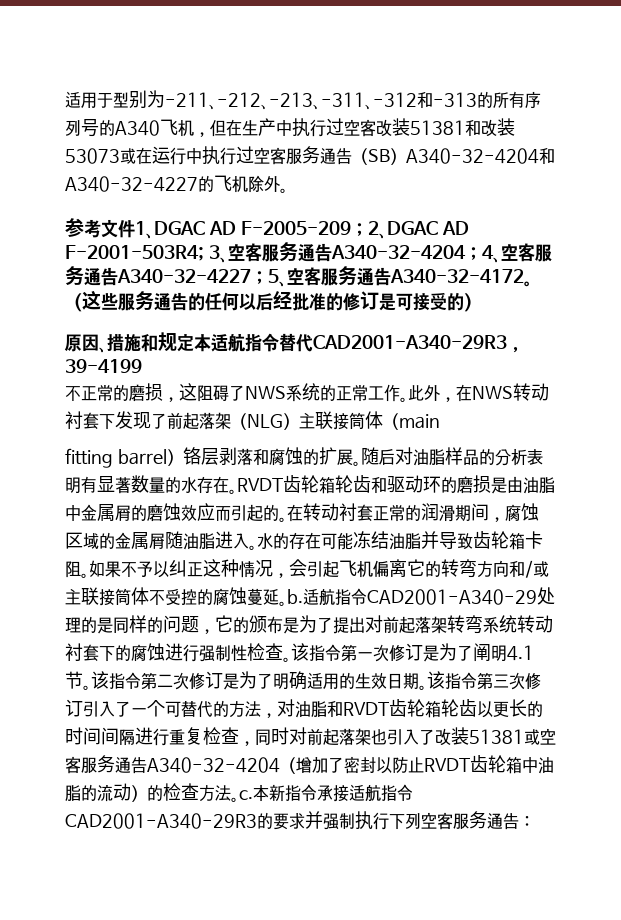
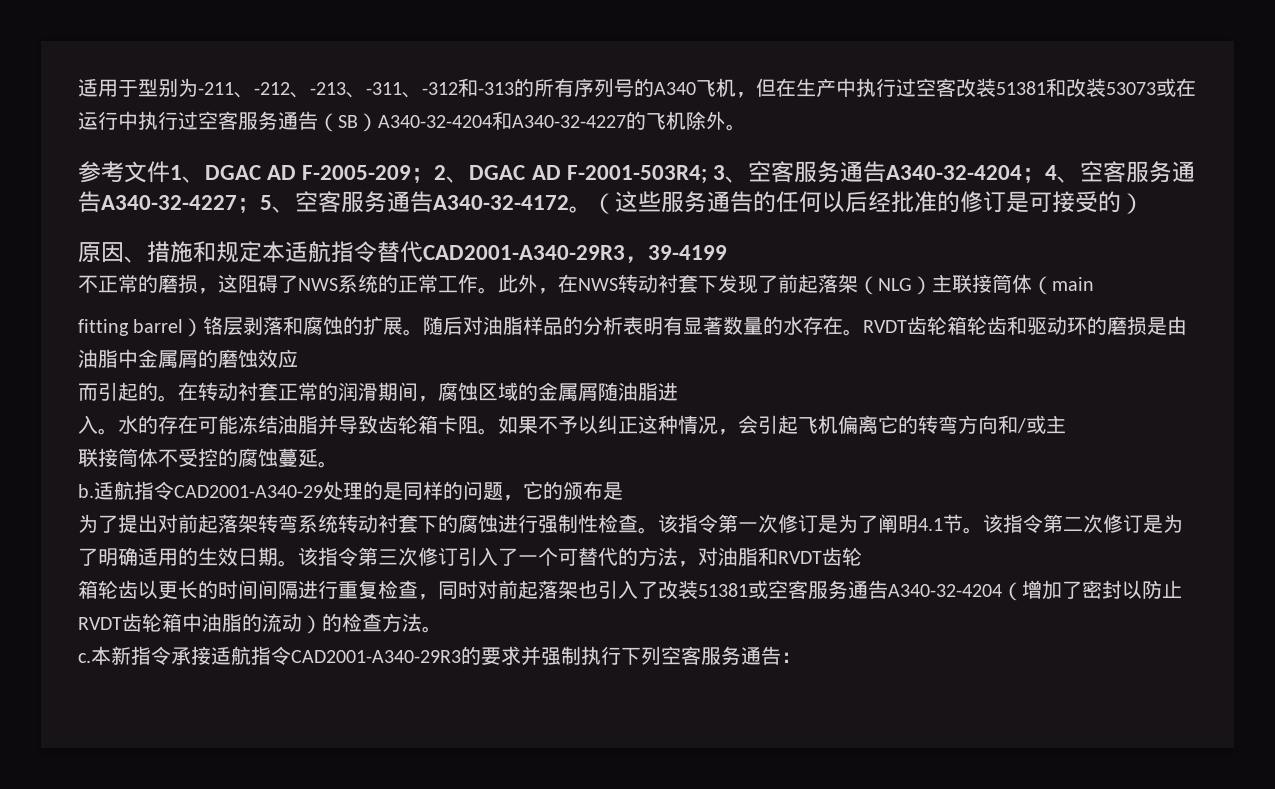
(215, 512) none -> (298, 358) //
(233, 540) none -> (678, 391) //
(81, 596) none -> (1066, 424) //
(287, 603) none -> (338, 464) //
(299, 625) none -> (623, 491) //
(425, 708) none -> (862, 556) //
(239, 799) none -> (442, 629) //

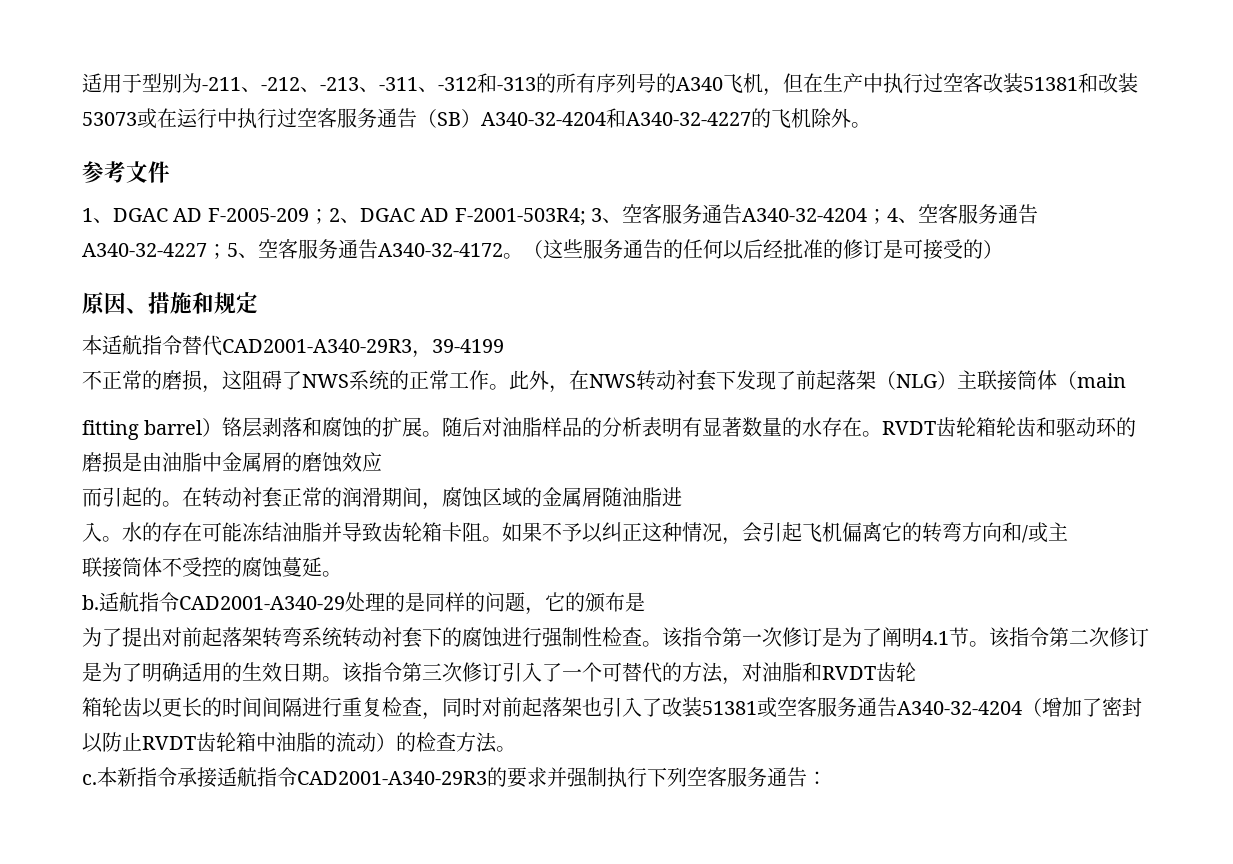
(170, 172) none -> (170, 172) //
(262, 251) none -> (258, 303) //

